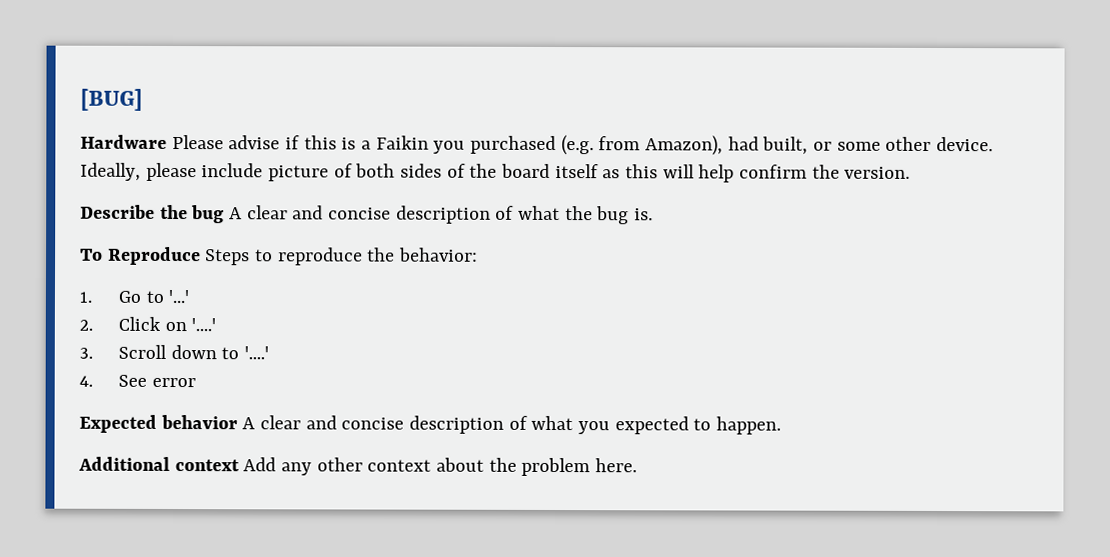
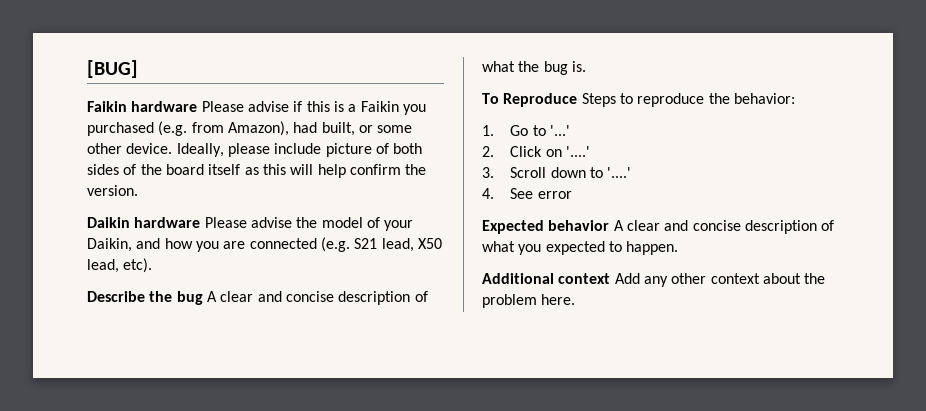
[80,134,167,149] Hardware -> [87,101,198,112] Faikin hardware
(911, 172) none -> [87,217,414,231] [87,237,442,252] [87,258,153,273] // Daikin hardware Please advise the model of your Daikin, and how you are connected (e.g. S21 lead, X50 lead, etc).

